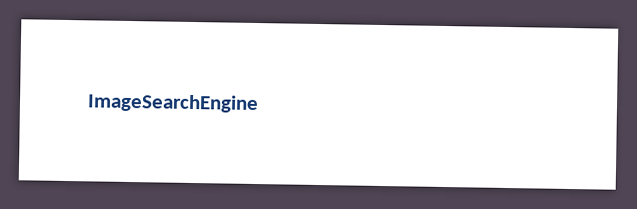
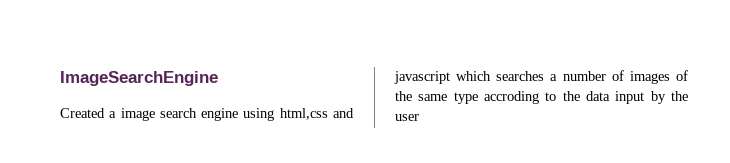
(259, 103) none -> [60,108,354,121] [394,70,688,84] [395,91,688,104] [395,114,419,121] // Created a image search engine using html,css and javascript which searches a number of images of the same type accroding to the data input by the user

